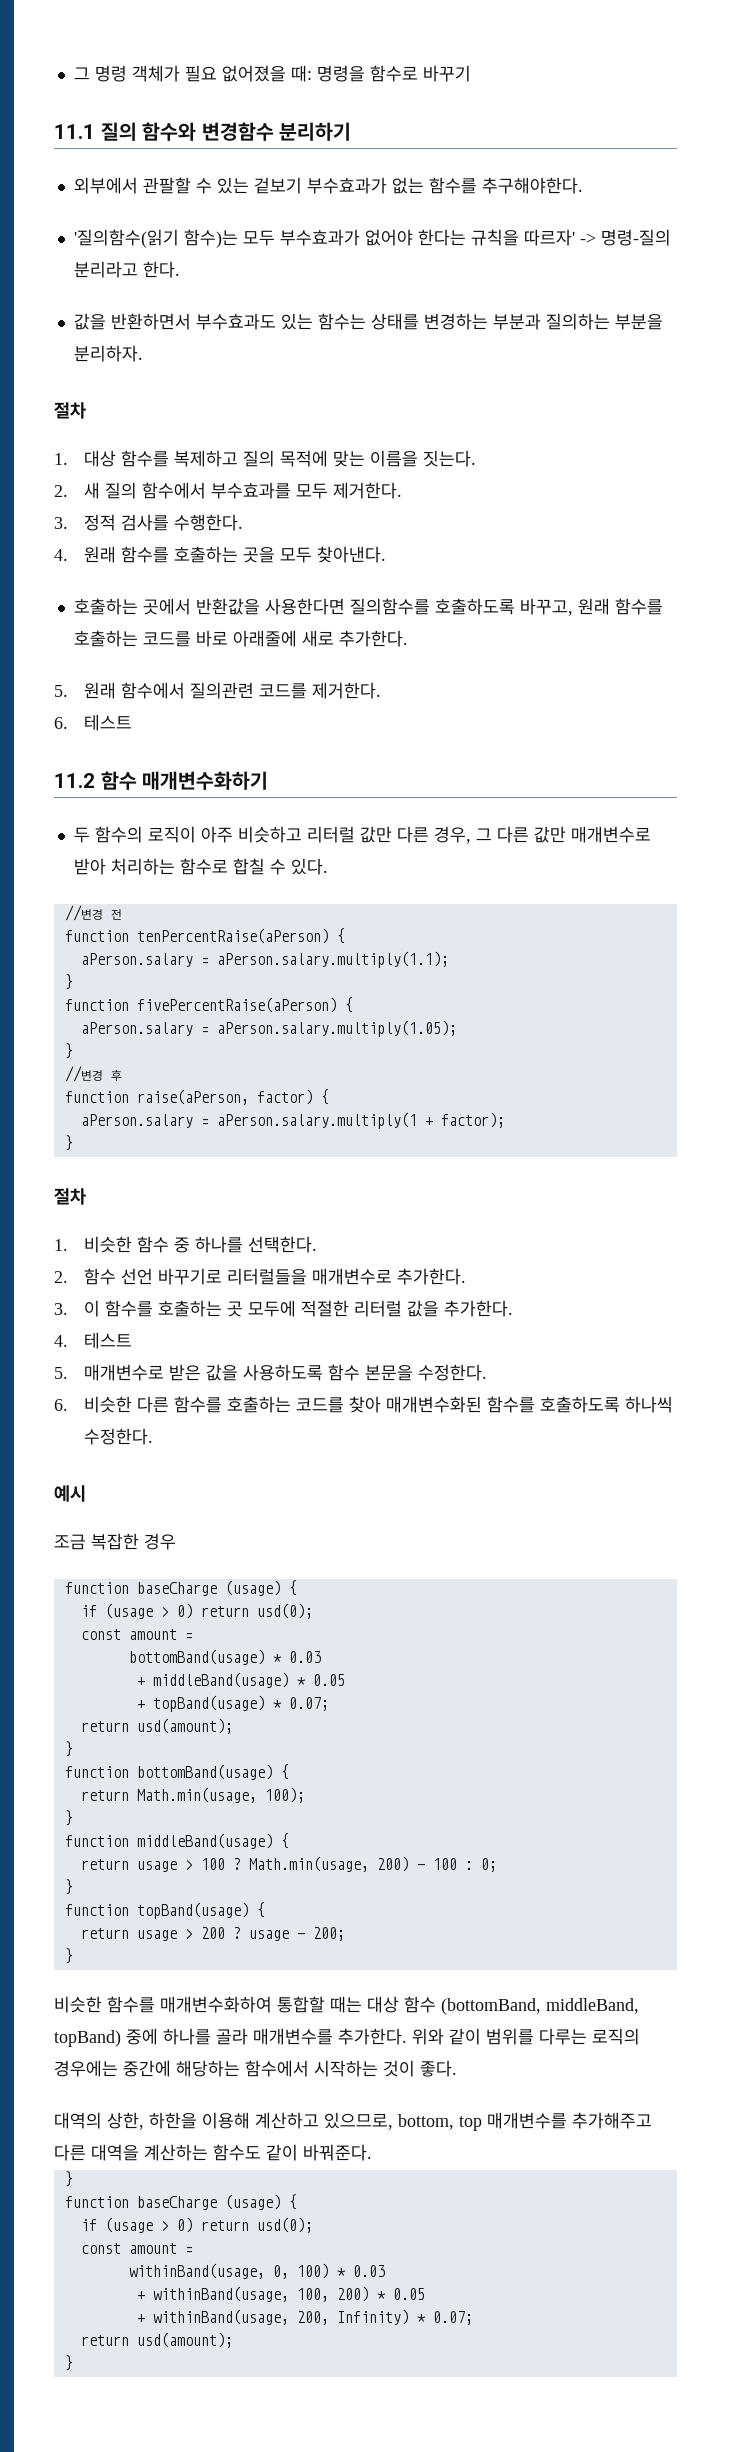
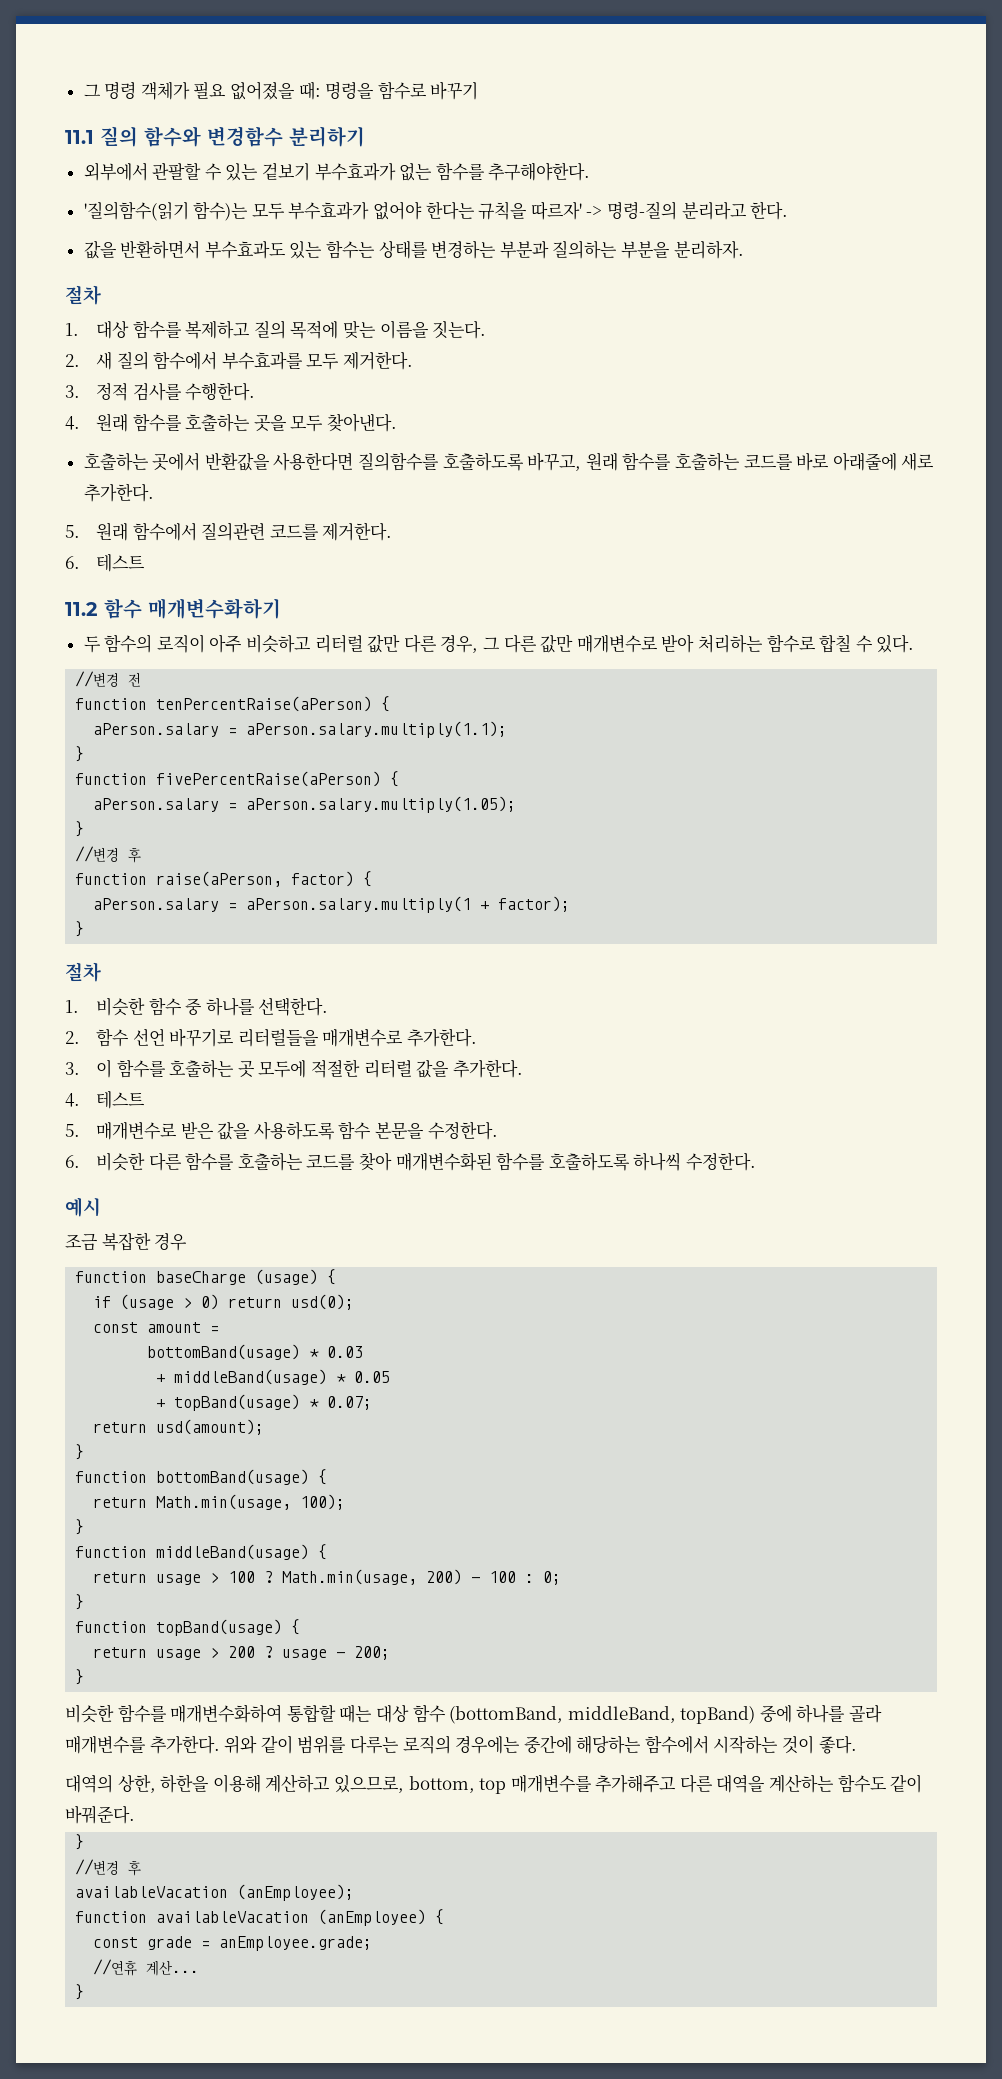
[64,2194,297,2210] [80,2217,313,2233] [80,2243,193,2254] [128,2263,385,2279] [136,2286,425,2302] [136,2309,473,2325] [80,2332,233,2348] // function baseCharge (usage) { // if (usage > 0) return usd(0); // const amount = // withinBand(usage, 0, 100) * 0.03 // + withinBand(usage, 100, 200) * 0.05 // + withinBand(usage, 200, Infinity) * 0.07; // return usd(amount); -> [75,1859,142,1876] [75,1884,355,1901] [75,1909,445,1926] [93,1936,373,1951] [93,1959,200,1976] // //변경 후 // availableVacation (anEmployee); // function availableVacation (anEmployee) { // const grade = anEmployee.grade; // //연휴 계산...

